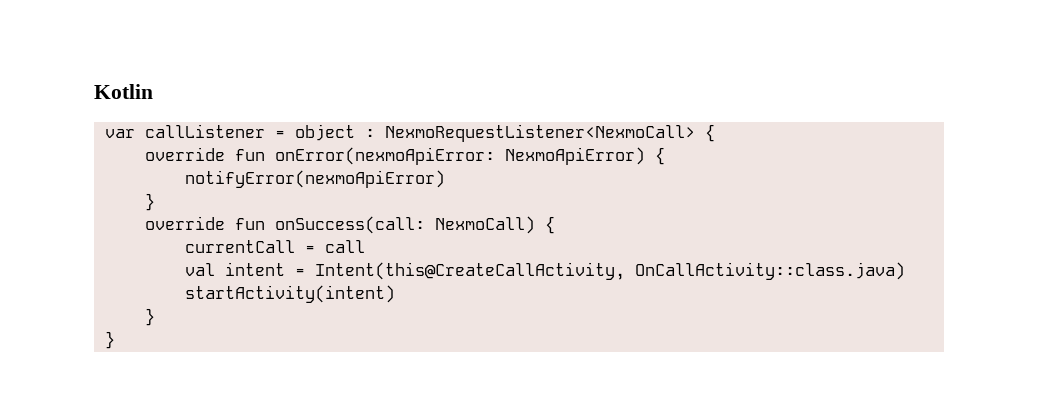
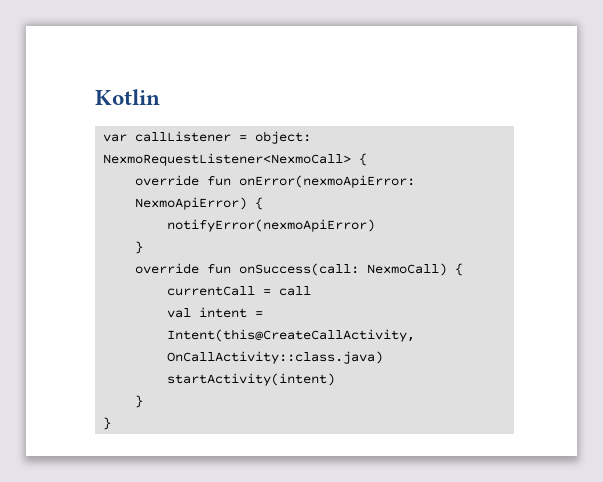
[294,124,375,141] object : -> [254,131,311,144] object:

